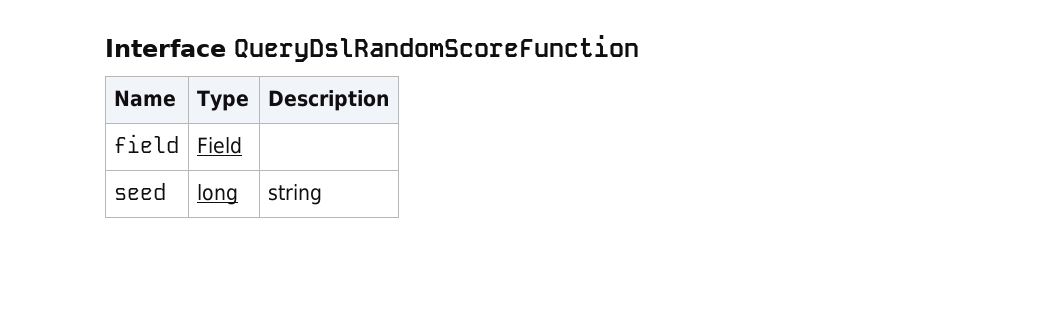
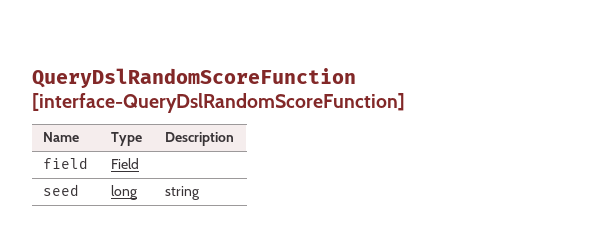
[105,39,226,57] Interface -> (32, 78) none
(639, 48) none -> [32,93,405,113] [interface-QueryDslRandomScoreFunction]

